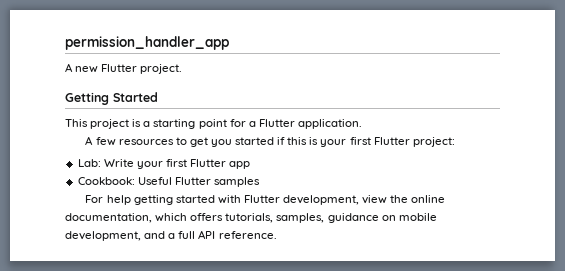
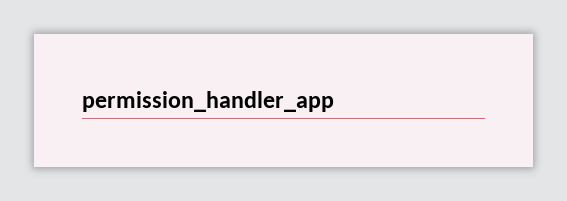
[65,63,183,74] [65,92,158,105] [65,119,362,129] [85,136,455,147] [77,159,251,169] [77,177,260,187] [85,195,446,205] [65,213,437,223] [65,230,277,241] // A new Flutter project. // Getting Started // This project is a starting point for a Flutter application. // A few resources to get you started if this is your first Flutter project: // Lab: Write your first Flutter app // Cookbook: Useful Flutter samples // For help getting started with Flutter development, view the online documentation, which offers tutorials, samples, guidance on mobile development, and a full API reference. -> (334, 101) none

